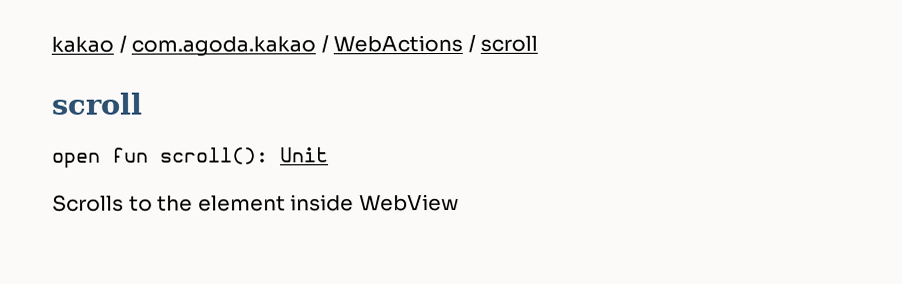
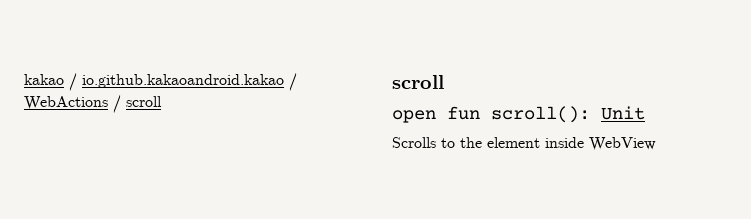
[131,36,317,57] com.agoda.kakao -> [82,74,284,88] io.github.kakaoandroid.kakao

